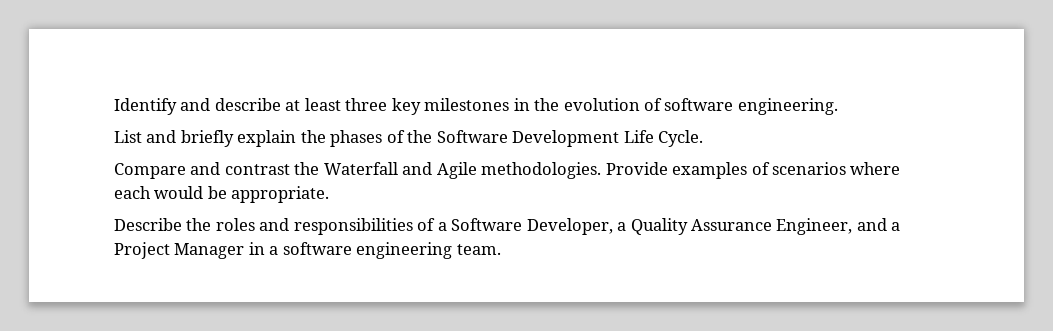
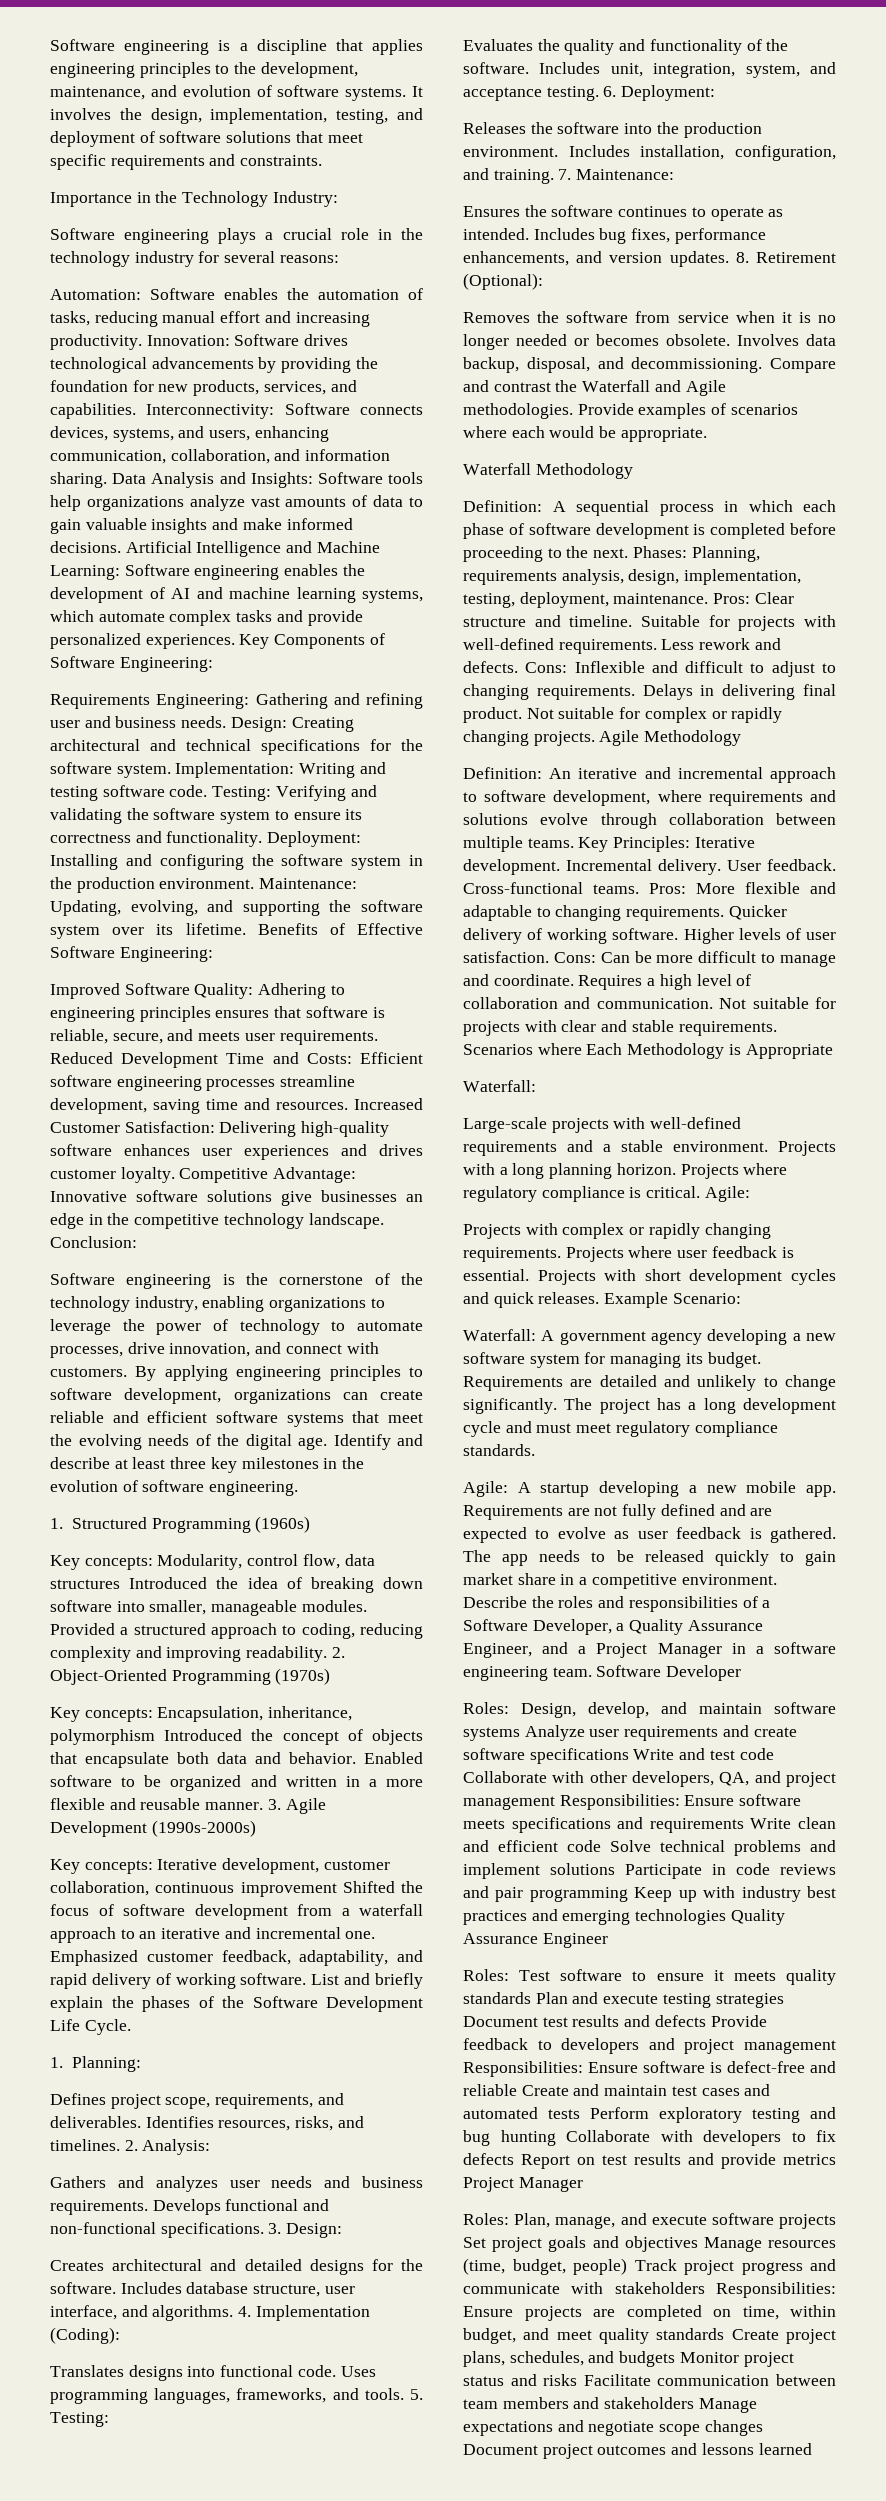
(114, 106) none -> [50,39,423,55] [50,62,358,78] [50,85,423,101] [50,108,423,124] [50,131,363,147] [50,154,323,170] [50,191,338,207] [50,228,424,244] [50,251,339,267] [50,288,423,300] [50,311,370,327] [50,334,349,350] [50,357,378,373] [50,380,357,396] [50,403,424,419] [50,426,329,442] [50,449,391,464] [50,472,424,488] [50,495,423,511] [50,518,353,534] [50,541,380,557] [50,564,365,580] [50,587,423,603] [50,610,363,626] [50,633,385,649] [50,656,213,672] [50,693,423,709] [50,716,354,732] [50,739,423,755] [50,762,386,778] [50,785,377,801] [50,808,363,824] [50,831,362,847] [50,854,423,870] [50,877,358,893] [50,900,423,916] [50,923,424,939] [50,946,213,962] [50,983,345,999] [50,1006,385,1022] [50,1029,378,1045] [50,1052,423,1068] [50,1075,356,1091] [50,1098,423,1114] [50,1121,390,1137] [50,1144,423,1160] [50,1167,357,1183] [50,1190,423,1206] [50,1213,384,1229] [50,1236,137,1248] [50,1273,423,1289] [50,1296,385,1312] [50,1319,423,1335] [50,1342,379,1358] [50,1365,423,1381] [50,1388,423,1404] [50,1411,423,1427] [50,1434,327,1450] Software engineering is a discipline that applies engineering principles to the development, maintenance, and evolution of software systems. It involves the design, implementation, testing, and deployment of software solutions that meet specific requirements and constraints. // Importance in the Technology Industry: // Software engineering plays a crucial role in the technology industry for several reasons: // Automation: Software enables the automation of tasks, reducing manual effort and increasing productivity. Innovation: Software drives technological advancements by providing the foundation for new products, services, and capabilities. Interconnectivity: Software connects devices, systems, and users, enhancing communication, collaboration, and information sharing. Data Analysis and Insights: Software tools help organizations analyze vast amounts of data to gain valuable insights and make informed decisions. Artificial Intelligence and Machine Learning: Software engineering enables the development of AI and machine learning systems, which automate complex tasks and provide personalized experiences. Key Components of Software Engineering: // Requirements Engineering: Gathering and refining user and business needs. Design: Creating architectural and technical specifications for the software system. Implementation: Writing and testing software code. Testing: Verifying and validating the software system to ensure its correctness and functionality. Deployment: Installing and configuring the software system in the production environment. Maintenance: Updating, evolving, and supporting the software system over its lifetime. Benefits of Effective Software Engineering: // Improved Software Quality: Adhering to engineering principles ensures that software is reliable, secure, and meets user requirements. Reduced Development Time and Costs: Efficient software engineering processes streamline development, saving time and resources. Increased Customer Satisfaction: Delivering high-quality software enhances user experiences and drives customer loyalty. Competitive Advantage: Innovative software solutions give businesses an edge in the competitive technology landscape. Conclusion: // Software engineering is the cornerstone of the technology industry, enabling organizations to leverage the power of technology to automate processes, drive innovation, and connect with customers. By applying engineering principles to software development, organizations can create reliable and efficient software systems that meet the evolving needs of the digital age.
(838, 106) none -> [50,1516,311,1533] [50,1554,375,1570] [50,1577,423,1593] [50,1600,367,1616] [50,1623,424,1639] [50,1646,345,1662] [50,1668,331,1685] [50,1706,353,1722] [50,1729,423,1745] [50,1752,423,1768] [50,1775,423,1791] [50,1798,326,1814] [50,1820,256,1837] [50,1858,390,1874] [50,1881,423,1897] [50,1904,423,1920] [50,1927,376,1943] [50,1950,423,1966] [50,1973,307,1989] 1. Structured Programming (1960s) // Key concepts: Modularity, control flow, data structures Introduced the idea of breaking down software into smaller, manageable modules. Provided a structured approach to coding, reducing complexity and improving readability. 2. Object-Oriented Programming (1970s) // Key concepts: Encapsulation, inheritance, polymorphism Introduced the concept of objects that encapsulate both data and behavior. Enabled software to be organized and written in a more flexible and reusable manner. 3. Agile Development (1990s-2000s) // Key concepts: Iterative development, customer collaboration, continuous improvement Shifted the focus of software development from a waterfall approach to an iterative and incremental one. Emphasized customer feedback, adaptability, and rapid delivery of working software.
(704, 138) none -> [50,2056,141,2072] [50,2093,344,2109] [50,2116,364,2131] [50,2139,211,2155] [50,2176,423,2192] [50,2199,330,2215] [50,2222,343,2238] [50,2259,423,2275] [50,2282,355,2297] [50,2305,370,2321] [50,2327,120,2344] [50,2365,376,2381] [50,2388,423,2404] [50,2412,109,2427] [463,39,789,55] [463,62,836,78] [463,85,716,101] [463,122,762,138] [463,145,836,161] [463,168,675,184] [463,205,784,221] [463,228,766,244] [463,251,836,267] [463,273,543,290] [463,311,836,323] [463,334,836,350] [463,357,763,373] 1. Planning: // Defines project scope, requirements, and deliverables. Identifies resources, risks, and timelines. 2. Analysis: // Gathers and analyzes user needs and business requirements. Develops functional and non-functional specifications. 3. Design: // Creates architectural and detailed designs for the software. Includes database structure, user interface, and algorithms. 4. Implementation (Coding): // Translates designs into functional code. Uses programming languages, frameworks, and tools. 5. Testing: // Evaluates the quality and functionality of the software. Includes unit, integration, system, and acceptance testing. 6. Deployment: // Releases the software into the production environment. Includes installation, configuration, and training. 7. Maintenance: // Ensures the software continues to operate as intended. Includes bug fixes, performance enhancements, and version updates. 8. Retirement (Optional): // Removes the software from service when it is no longer needed or becomes obsolete. Involves data backup, disposal, and decommissioning.
(330, 194) none -> [463,463,633,479] [463,500,836,516] [463,523,836,539] [463,546,760,562] [463,569,802,585] [463,592,794,608] [463,615,836,631] [463,638,781,654] [463,661,836,677] [463,684,836,700] [463,707,783,723] [463,730,742,746] [463,767,836,783] [463,790,836,806] [463,813,836,829] [463,836,755,852] [463,859,836,875] [463,882,836,894] [463,905,787,921] [463,928,836,944] [463,951,836,967] [463,974,752,990] [463,997,836,1009] [463,1020,777,1036] [463,1043,833,1059] [463,1080,536,1092] [463,1117,742,1133] [463,1140,836,1156] [463,1163,788,1179] [463,1186,750,1202] [463,1223,771,1239] [463,1246,794,1262] [463,1269,836,1285] [463,1292,741,1308] [463,1329,836,1345] [463,1352,761,1368] [463,1375,836,1391] [463,1398,836,1414] [463,1421,778,1437] [463,1444,535,1456] [463,1481,836,1497] [463,1504,773,1520] [463,1527,836,1543] [463,1550,836,1566] [463,1573,777,1589] Waterfall Methodology // Definition: A sequential process in which each phase of software development is completed before proceeding to the next. Phases: Planning, requirements analysis, design, implementation, testing, deployment, maintenance. Pros: Clear structure and timeline. Suitable for projects with well-defined requirements. Less rework and defects. Cons: Inflexible and difficult to adjust to changing requirements. Delays in delivering final product. Not suitable for complex or rapidly changing projects. Agile Methodology // Definition: An iterative and incremental approach to software development, where requirements and solutions evolve through collaboration between multiple teams. Key Principles: Iterative development. Incremental delivery. User feedback. Cross-functional teams. Pros: More flexible and adaptable to changing requirements. Quicker delivery of working software. Higher levels of user satisfaction. Cons: Can be more difficult to manage and coordinate. Requires a high level of collaboration and communication. Not suitable for projects with clear and stable requirements. Scenarios where Each Methodology is Appropriate // Waterfall: // Large-scale projects with well-defined requirements and a stable environment. Projects with a long planning horizon. Projects where regulatory compliance is critical. Agile: // Projects with complex or rapidly changing requirements. Projects where user feedback is essential. Projects with short development cycles and quick releases. Example Scenario: // Waterfall: A government agency developing a new software system for managing its budget. Requirements are detailed and unlikely to change significantly. The project has a long development cycle and must meet regulatory compliance standards. // Agile: A startup developing a new mobile app. Requirements are not fully defined and are expected to evolve as user feedback is gathered. The app needs to be released quickly to gain market share in a competitive environment.
(501, 249) none -> [596,1665,742,1681] [463,1702,836,1718] [463,1725,797,1741] [463,1748,774,1764] [463,1771,836,1787] [463,1794,802,1810] [463,1817,836,1833] [463,1840,836,1856] [463,1863,836,1879] [463,1886,836,1902] [463,1909,785,1925] [463,1933,608,1948] [463,1969,836,1985] [463,1992,784,2008] [463,2015,767,2027] [463,2038,836,2054] [463,2061,836,2077] [463,2084,771,2096] [463,2107,836,2123] [463,2130,836,2146] [463,2153,836,2169] [463,2177,583,2192] [463,2213,836,2229] [463,2236,836,2252] [463,2258,836,2275] [463,2282,836,2298] [463,2305,836,2321] [463,2328,836,2344] [463,2351,794,2367] [463,2374,836,2386] [463,2397,757,2413] [463,2420,763,2436] [463,2443,812,2459] Software Developer // Roles: Design, develop, and maintain software systems Analyze user requirements and create software specifications Write and test code Collaborate with other developers, QA, and project management Responsibilities: Ensure software meets specifications and requirements Write clean and efficient code Solve technical problems and implement solutions Participate in code reviews and pair programming Keep up with industry best practices and emerging technologies Quality Assurance Engineer // Roles: Test software to ensure it meets quality standards Plan and execute testing strategies Document test results and defects Provide feedback to developers and project management Responsibilities: Ensure software is defect-free and reliable Create and maintain test cases and automated tests Perform exploratory testing and bug hunting Collaborate with developers to fix defects Report on test results and provide metrics Project Manager // Roles: Plan, manage, and execute software projects Set project goals and objectives Manage resources (time, budget, people) Track project progress and communicate with stakeholders Responsibilities: Ensure projects are completed on time, within budget, and meet quality standards Create project plans, schedules, and budgets Monitor project status and risks Facilitate communication between team members and stakeholders Manage expectations and negotiate scope changes Document project outcomes and lessons learned

